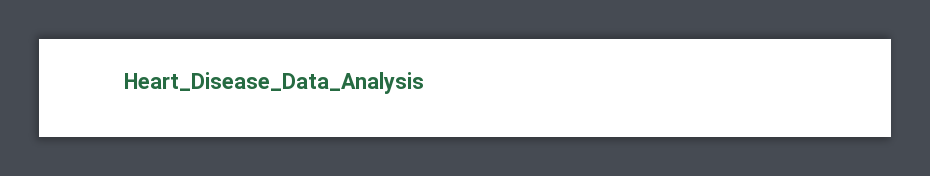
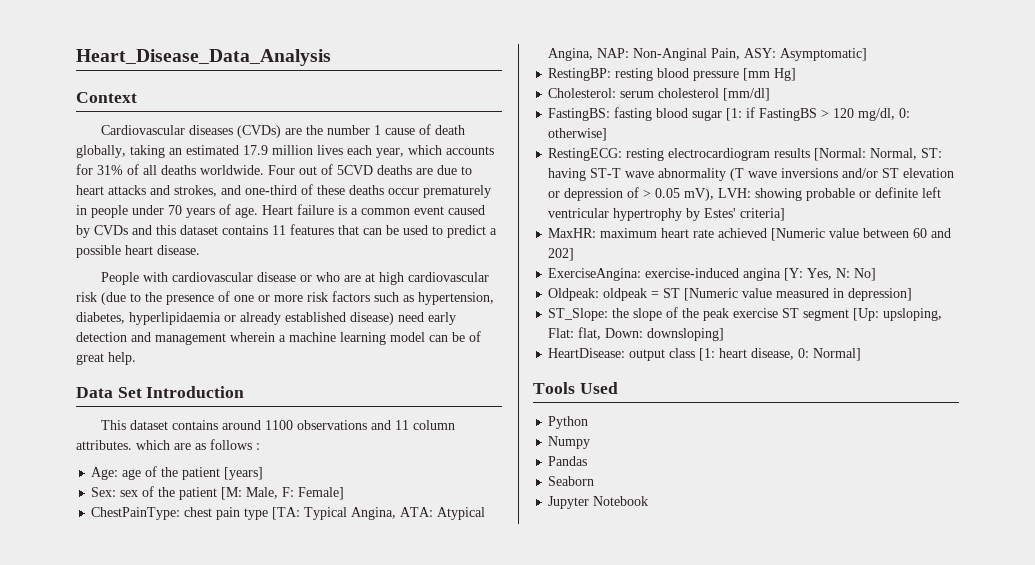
(424, 83) none -> [76,92,137,103] [101,124,466,138] [76,145,494,158] [76,164,472,175] [76,184,491,198] [76,204,485,218] [76,224,497,238] [76,245,200,258] [101,272,490,285] [76,291,494,305] [76,312,456,325] [76,331,481,345] [76,352,136,365] [76,386,245,398] [101,420,456,430] [76,439,260,450] [91,466,264,480] [91,486,345,500] [91,507,486,520] [548,48,868,61] [548,68,797,81] [548,88,771,101] [548,107,911,121] [548,128,608,141] [548,148,943,161] [548,168,955,181] [548,187,942,201] [548,208,786,221] [548,228,952,241] [548,248,575,261] [548,268,877,281] [548,288,913,301] [548,307,943,321] [548,327,725,341] [548,348,862,361] [533,382,618,394] [548,416,589,429] [548,436,591,449] [548,456,588,466] [548,476,595,486] [548,496,649,509] // Context // Cardiovascular diseases (CVDs) are the number 1 cause of death globally, taking an estimated 17.9 million lives each year, which accounts for 31% of all deaths worldwide. Four out of 5CVD deaths are due to heart attacks and strokes, and one-third of these deaths occur prematurely in people under 70 years of age. Heart failure is a common event caused by CVDs and this dataset contains 11 features that can be used to predict a possible heart disease. // People with cardiovascular disease or who are at high cardiovascular risk (due to the presence of one or more risk factors such as hypertension, diabetes, hyperlipidaemia or already established disease) need early detection and management wherein a machine learning model can be of great help. // Data Set Introduction // This dataset contains around 1100 observations and 11 column attributes. which are as follows : // Age: age of the patient [years] // Sex: sex of the patient [M: Male, F: Female] // ChestPainType: chest pain type [TA: Typical Angina, ATA: Atypical Angina, NAP: Non-Anginal Pain, ASY: Asymptomatic] // RestingBP: resting blood pressure [mm Hg] // Cholesterol: serum cholesterol [mm/dl] // FastingBS: fasting blood sugar [1: if FastingBS > 120 mg/dl, 0: otherwise] // RestingECG: resting electrocardiogram results [Normal: Normal, ST: having ST-T wave abnormality (T wave inversions and/or ST elevation or depression of > 0.05 mV), LVH: showing probable or definite left ventricular hypertrophy by Estes' criteria] // MaxHR: maximum heart rate achieved [Numeric value between 60 and 202] // ExerciseAngina: exercise-induced angina [Y: Yes, N: No] // Oldpeak: oldpeak = ST [Numeric value measured in depression] // ST_Slope: the slope of the peak exercise ST segment [Up: upsloping, Flat: flat, Down: downsloping] // HeartDisease: output class [1: heart disease, 0: Normal] // Tools Used // Python // Numpy // Pandas // Seaborn // Jupyter Notebook

